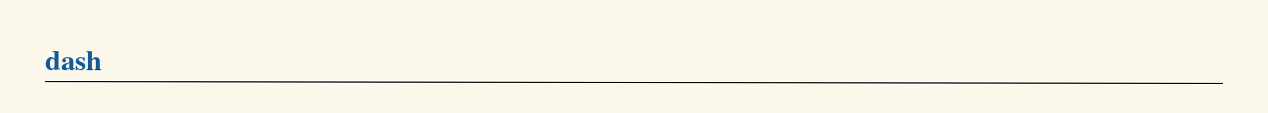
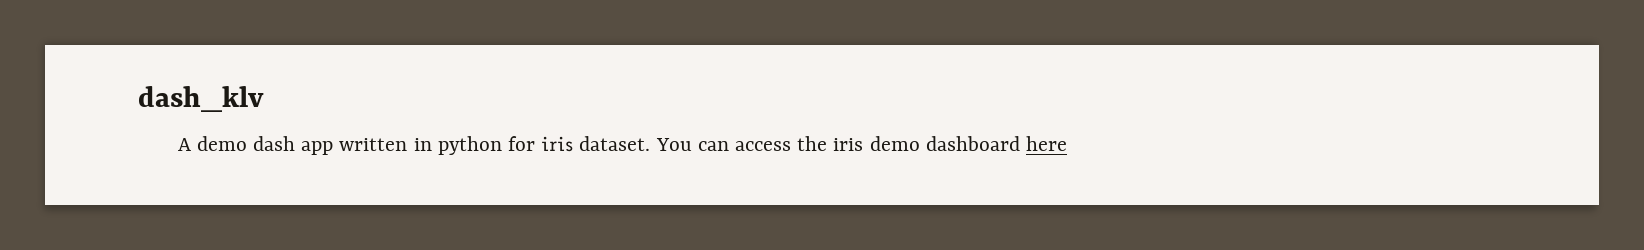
[44,51,103,71] dash -> [138,86,264,112] [177,136,1068,155] dash_klv // A demo dash app written in python for iris dataset. You can access the iris demo dashboard here

